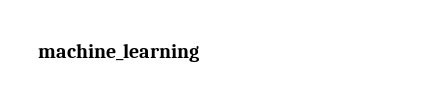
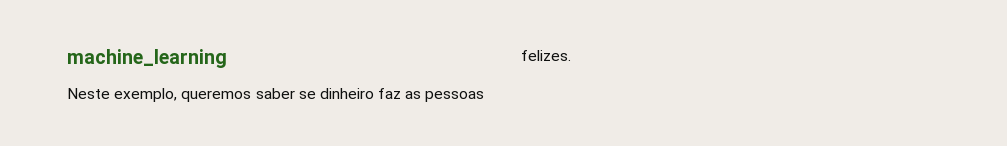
(199, 52) none -> [67,88,485,102] [521,50,571,61] // Neste exemplo, queremos saber se dinheiro faz as pessoas felizes.

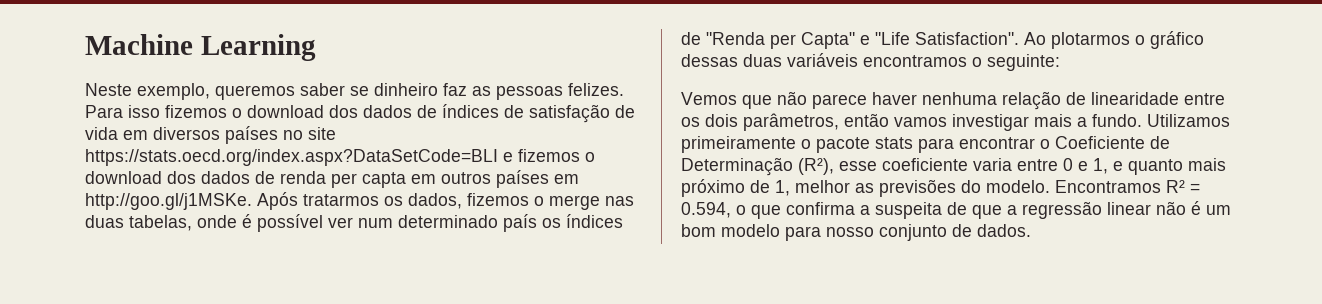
[67,49,227,68] machine_learning -> [85,34,316,61] Machine Learning
(571, 55) none -> [85,104,635,123] [85,126,336,144] [85,149,595,166] [85,170,579,188] [85,192,634,210] [85,214,623,232] [681,31,1204,49] [681,53,1060,71] [681,91,1225,110] [681,113,1230,131] [681,136,1170,153] [681,157,1226,176] [681,179,1200,197] [681,201,1231,219] [681,224,1031,241] Para isso fizemos o download dos dados de índices de satisfação de vida em diversos países no site https://stats.oecd.org/index.aspx?DataSetCode=BLI e fizemos o download dos dados de renda per capta em outros países em http://goo.gl/j1MSKe. Após tratarmos os dados, fizemos o merge nas duas tabelas, onde é possível ver num determinado país os índices de "Renda per Capta" e "Life Satisfaction". Ao plotarmos o gráfico dessas duas variáveis encontramos o seguinte: // Vemos que não parece haver nenhuma relação de linearidade entre os dois parâmetros, então vamos investigar mais a fundo. Utilizamos primeiramente o pacote stats para encontrar o Coeficiente de Determinação (R²), esse coeficiente varia entre 0 e 1, e quanto mais próximo de 1, melhor as previsões do modelo. Encontramos R² = 0.594, o que confirma a suspeita de que a regressão linear não é um bom modelo para nosso conjunto de dados.

